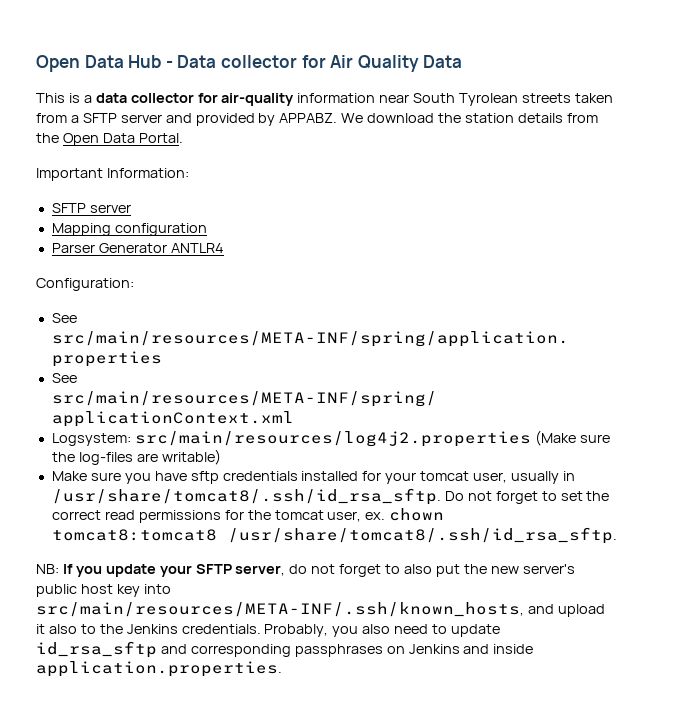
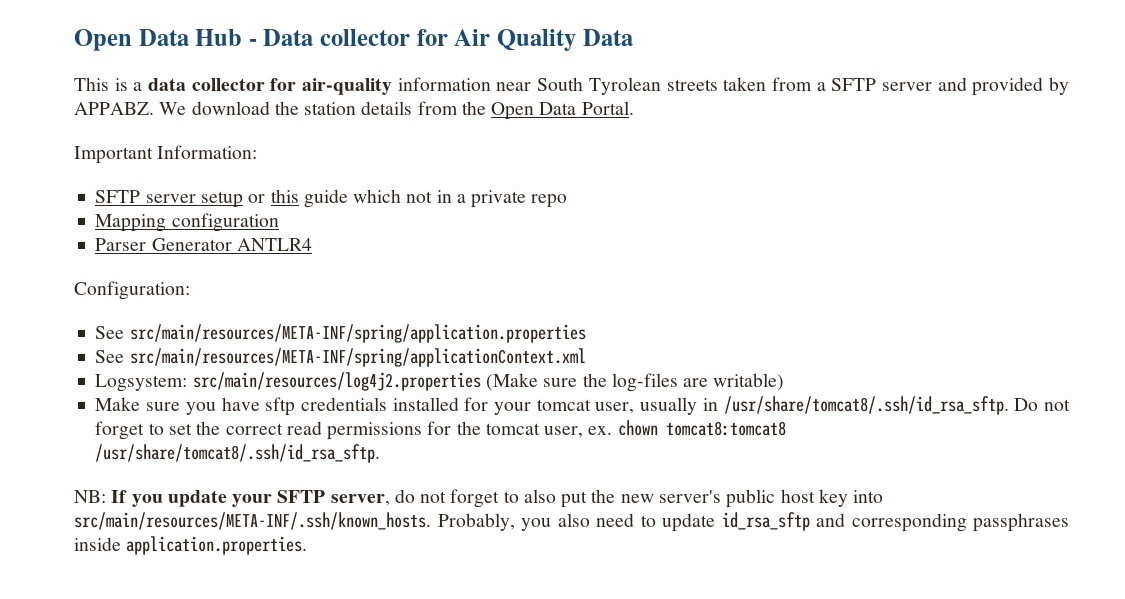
(131, 208) none -> [200,189,568,208] setup or this guide which not in a private repo
[36,602,605,617] [36,624,261,634] src/main/resources/META-INF/.ssh/known_hosts, and upload it also to the Jenkins credentials. -> [74,512,431,530] src/main/resources/META-INF/.ssh/known_hosts.
[386,644,490,654] on Jenkins and -> (1069, 522) none

